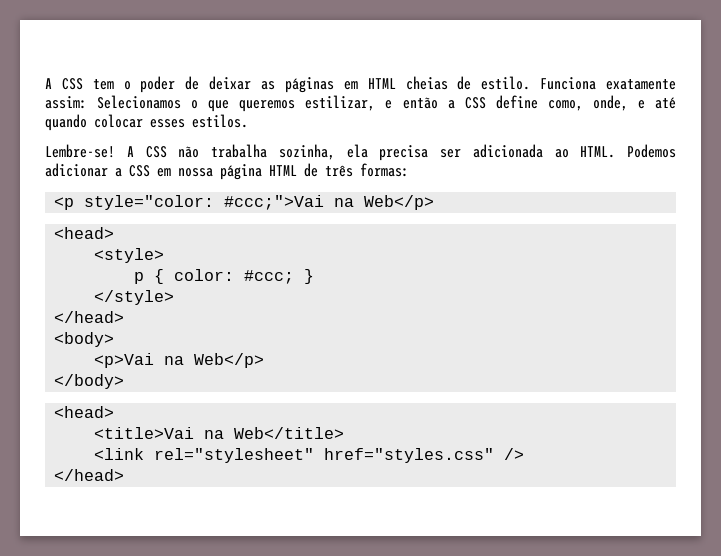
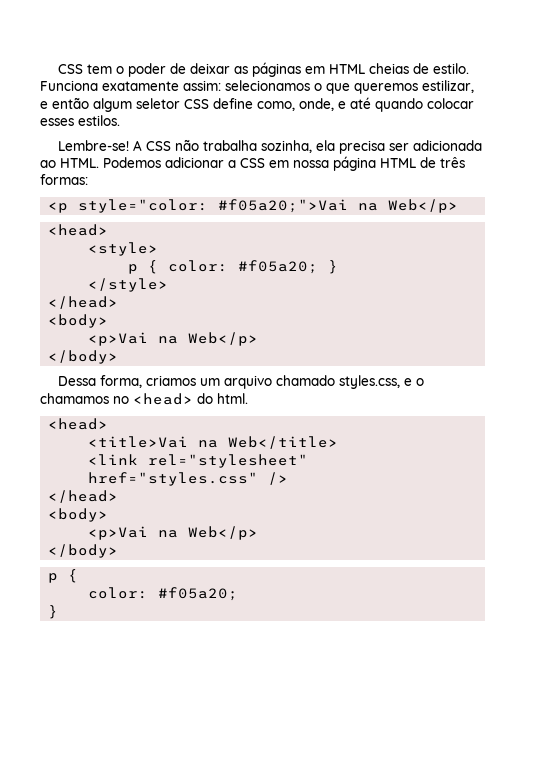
[45,78,52,89] A -> (58, 69) none
[97,95,182,109] Selecionamos -> [225,80,310,91] selecionamos
[447,100,455,109] a -> [93,98,180,112] algum seletor
[224,195,325,210] #ccc;">Vai -> [218,199,349,213] #f05a20;">Vai
[244,270,295,284] #ccc; -> [238,260,319,274] #f05a20;
(125, 381) none -> [58,375,425,389] [40,393,248,405] // Dessa forma, criamos um arquivo chamado styles.css, e o chamamos no <head> do html.
(125, 475) none -> [48,508,109,522] [88,526,259,540] [48,544,119,558] [48,569,79,583] [88,587,239,601] [48,605,59,619] // <body> // <p>Vai na Web</p> // </body> // p { // color: #f05a20; // }

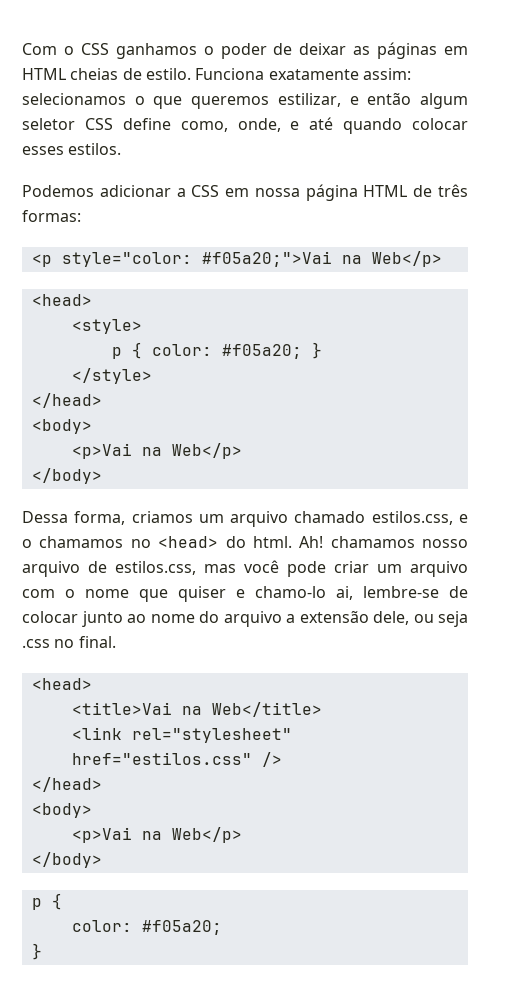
[58,64,113,74] CSS tem -> [22,43,197,59] Com o CSS ganhamos
[58,139,483,154] [40,158,99,168] Lembre-se! A CSS não trabalha sozinha, ela precisa ser adicionada ao HTML. -> (122, 149) none
[339,375,401,389] styles.css, -> [371,511,453,525] estilos.css,
(248, 398) none -> [299,536,468,548] [22,560,468,577] [22,586,468,602] [22,610,468,627] [22,636,116,648] Ah! chamamos nosso arquivo de estilos.css, mas você pode criar um arquivo com o nome que quiser e chamo-lo ai, lembre-se de colocar junto ao nome do arquivo a extensão dele, ou seja .css no final.
[88,472,259,486] href="styles.css" -> [71,752,252,765] href="estilos.css"

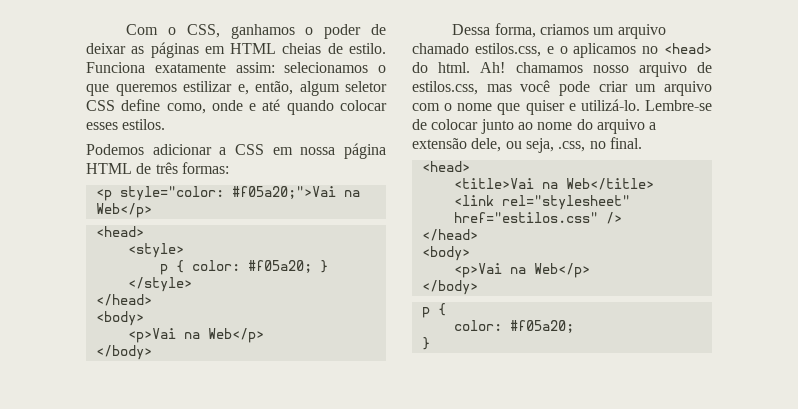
[80,43,109,55] CSS -> [186,24,220,38] CSS,
[277,92,412,107] estilizar, e então -> [183,81,293,95] estilizar e, então,
[237,118,281,132] onde, -> [211,100,243,111] onde
[39,536,124,548] chamamos -> [573,43,637,58] aplicamos
[255,586,439,600] chamo-lo ai, lembre-se -> [580,99,712,111] utilizá-lo. Lembre-se
[438,611,468,627] [22,639,50,648] seja .css -> [525,138,586,153] seja, .css,

